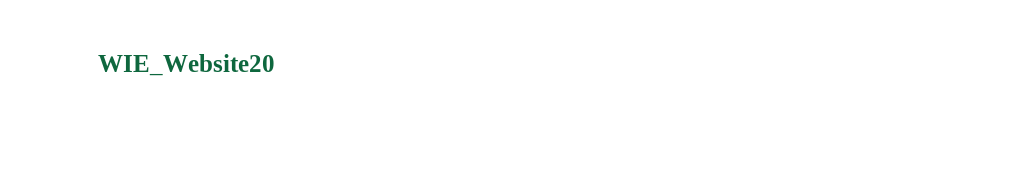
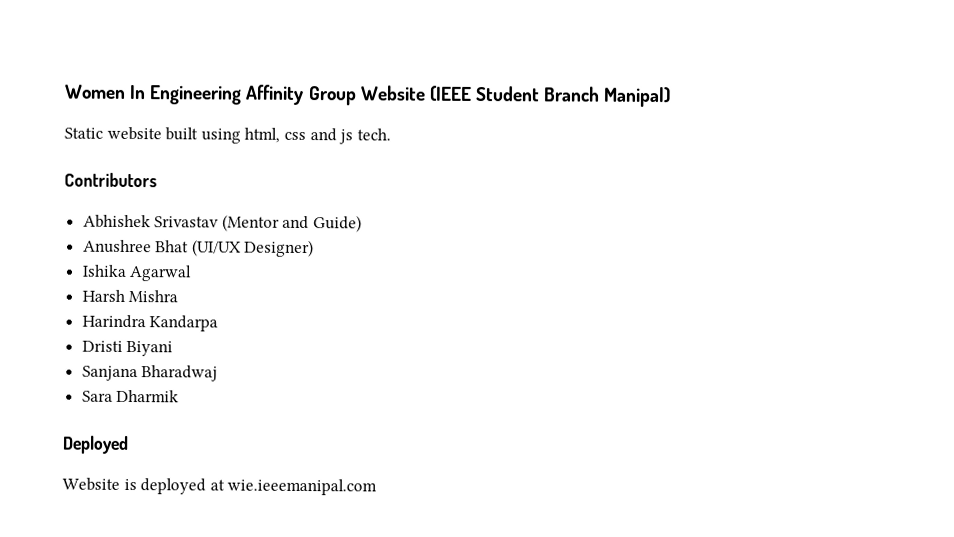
[98,54,275,76] WIE_Website20 -> [64,84,672,108] [64,126,391,145] [64,172,157,188] [82,214,363,233] [82,239,315,258] [81,264,193,282] [81,289,179,303] [81,314,219,332] [81,340,174,357] [81,365,219,382] [81,389,180,403] [62,435,129,454] [62,477,378,496] Women In Engineering Affinity Group Website (IEEE Student Branch Manipal) // Static website built using html, css and js tech. // Contributors // Abhishek Srivastav (Mentor and Guide) // Anushree Bhat (UI/UX Designer) // Ishika Agarwal // Harsh Mishra // Harindra Kandarpa // Dristi Biyani // Sanjana Bharadwaj // Sara Dharmik // Deployed // Website is deployed at wie.ieeemanipal.com

